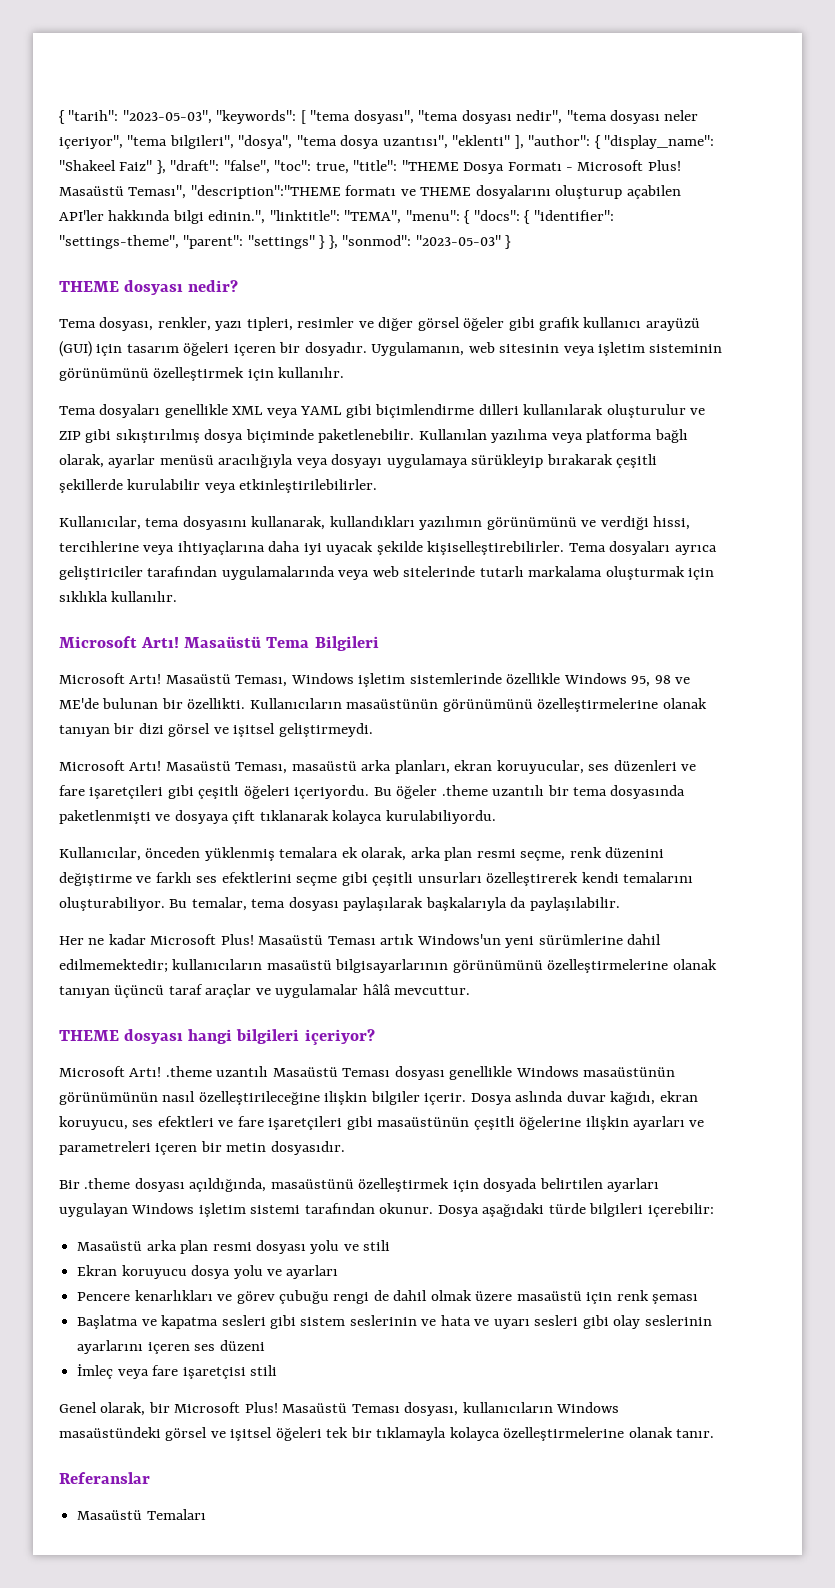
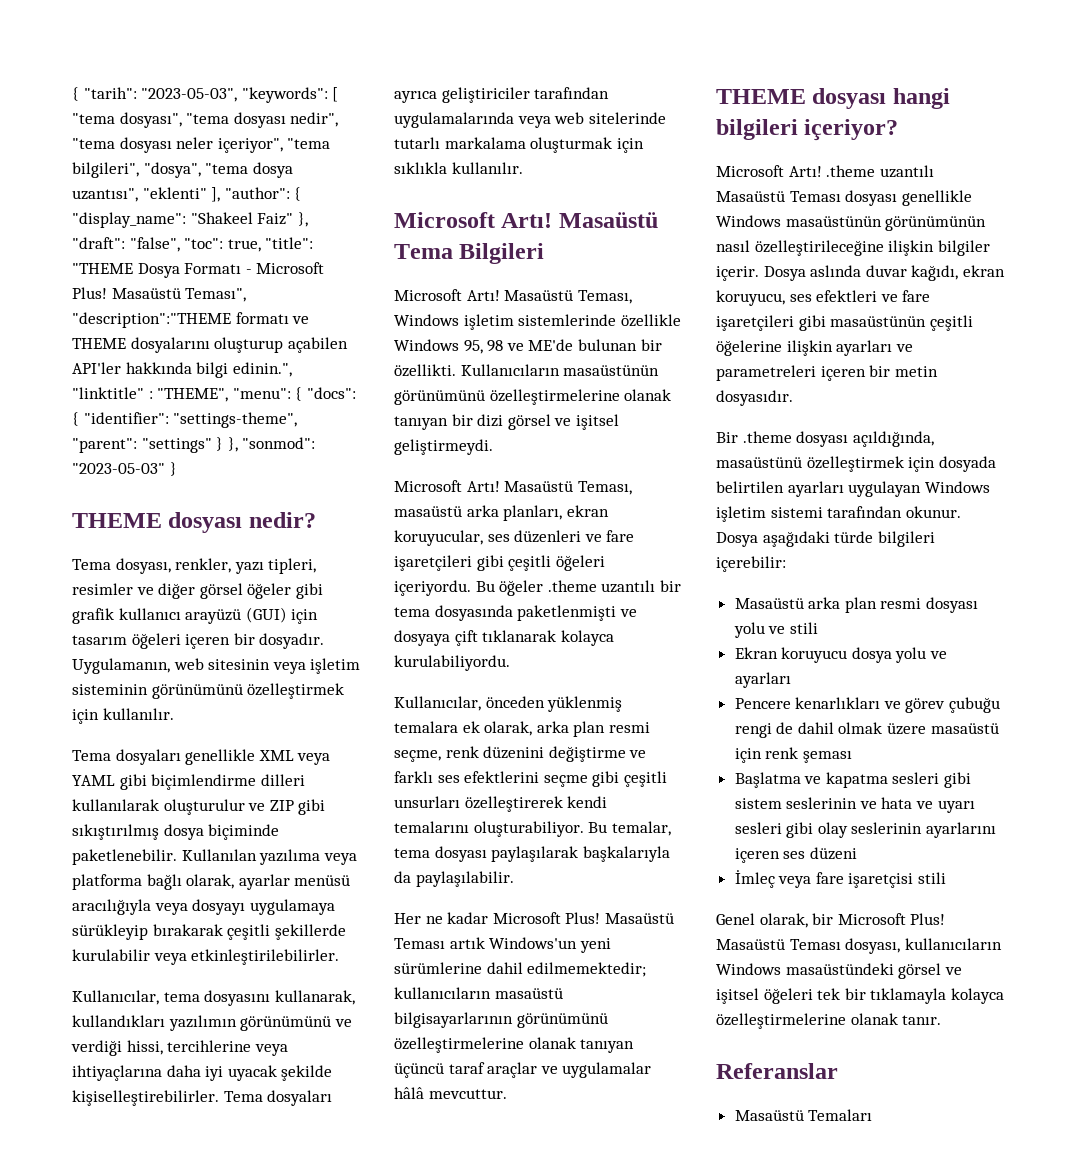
[269,210,402,224] "linktitle": "TEMA", -> [72,387,229,402] "linktitle" : "THEME",

